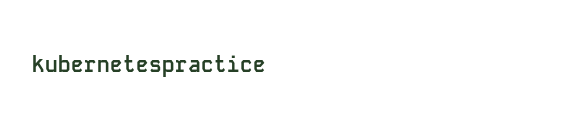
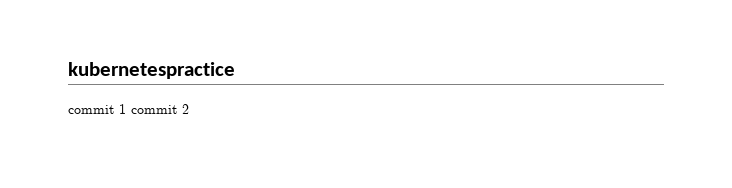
(266, 66) none -> [68,104,189,114] // commit 1 commit 2

